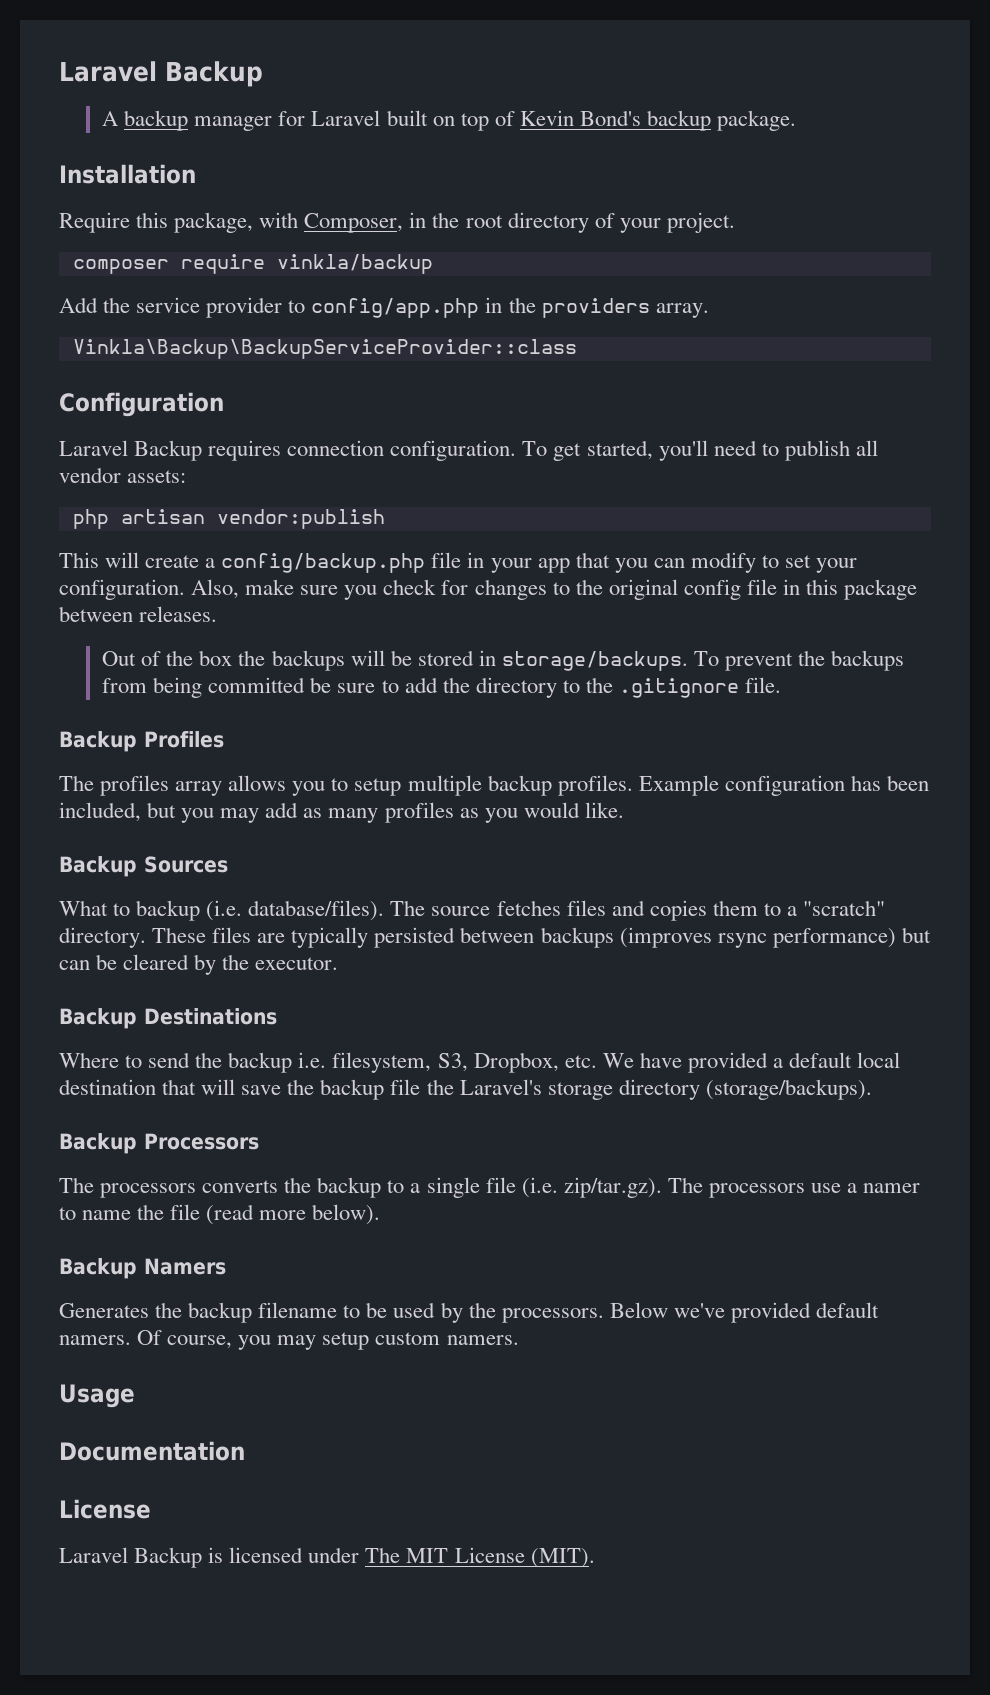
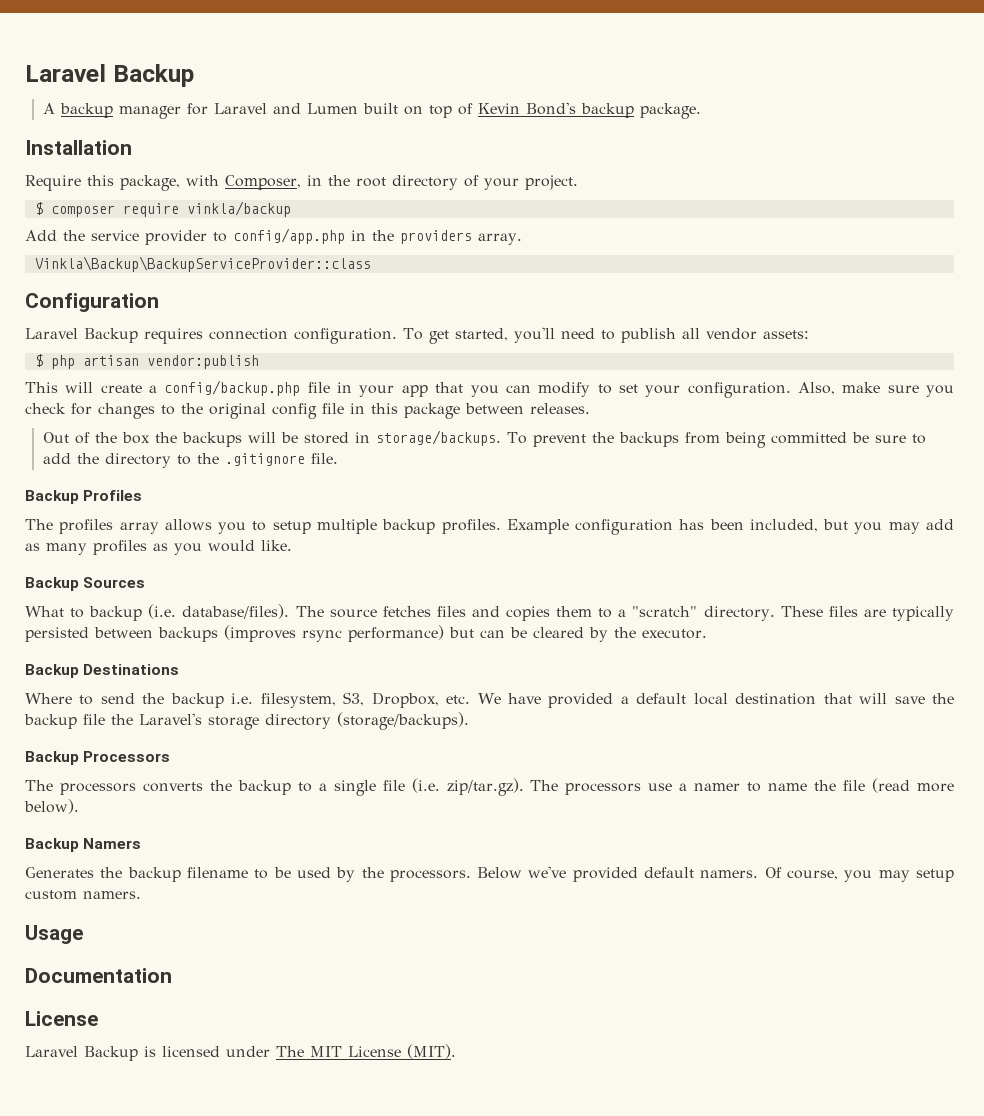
(381, 118) none -> [273,103,359,114] and Lumen
(735, 222) none -> [34,202,43,215] $
(187, 476) none -> [34,354,43,367] $

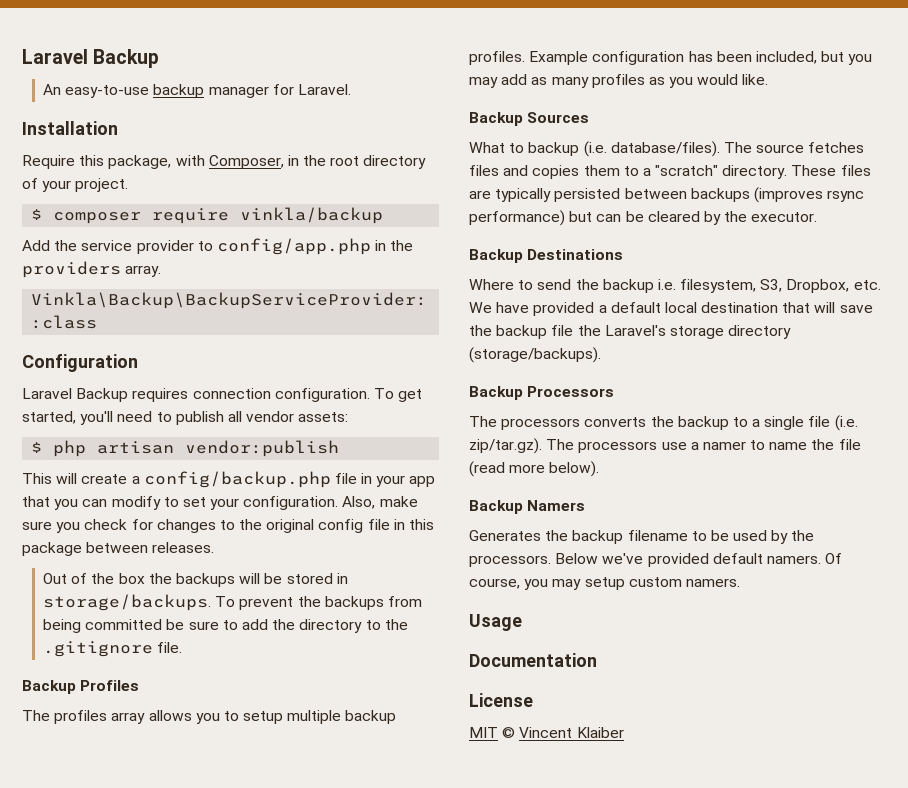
[43,103,56,114] A -> [43,84,150,98] An easy-to-use
[214,102,702,119] Laravel and Lumen built on top of Kevin Bond's backup package. -> [298,84,352,95] Laravel.
[25,1044,456,1061] Laravel Backup is licensed under The MIT License (MIT). -> [469,727,624,738] MIT © Vincent Klaiber

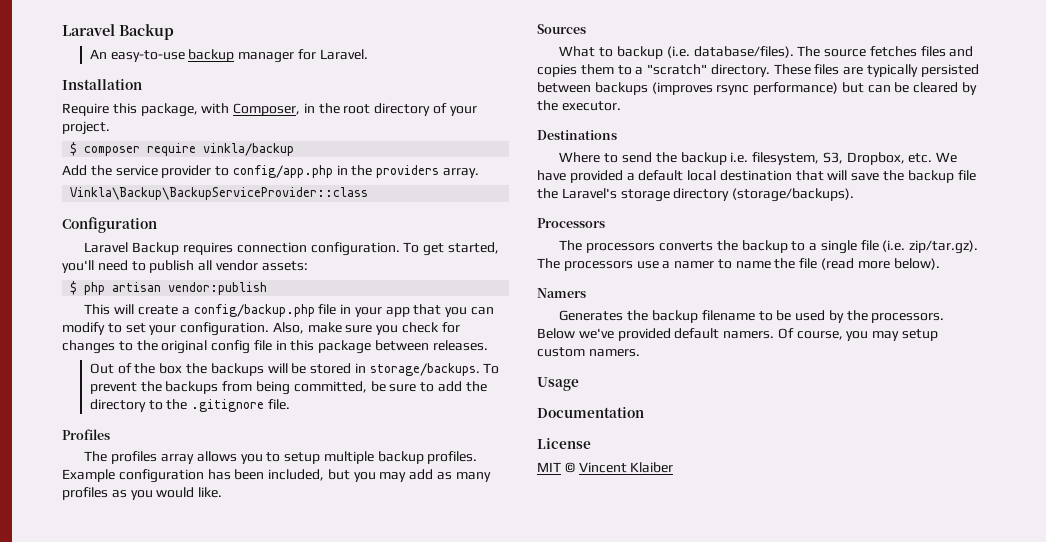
[85,619,163,630] committed -> [293,381,367,393] committed,
[22,680,76,694] Backup -> (291, 404) none
[469,112,523,126] Backup -> (223, 492) none
[469,249,523,263] Backup -> (621, 106) none
[469,386,523,400] Backup -> (855, 195) none
[469,500,523,514] Backup -> (940, 264) none

